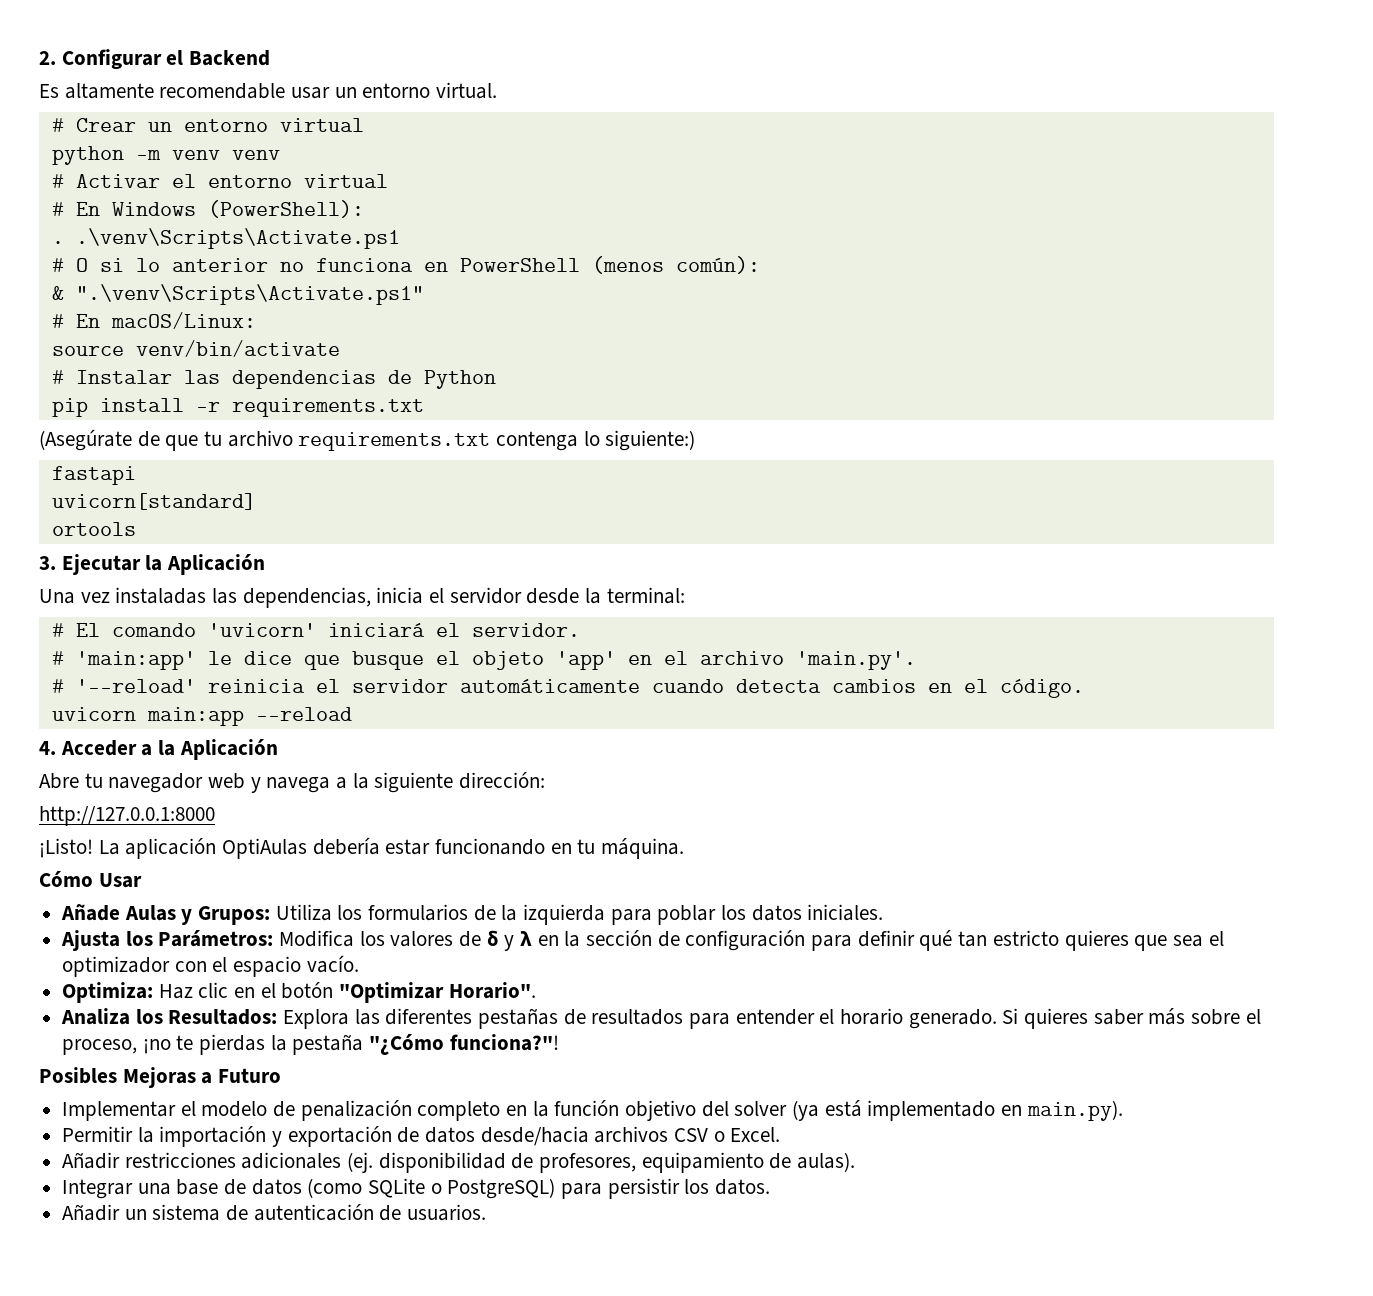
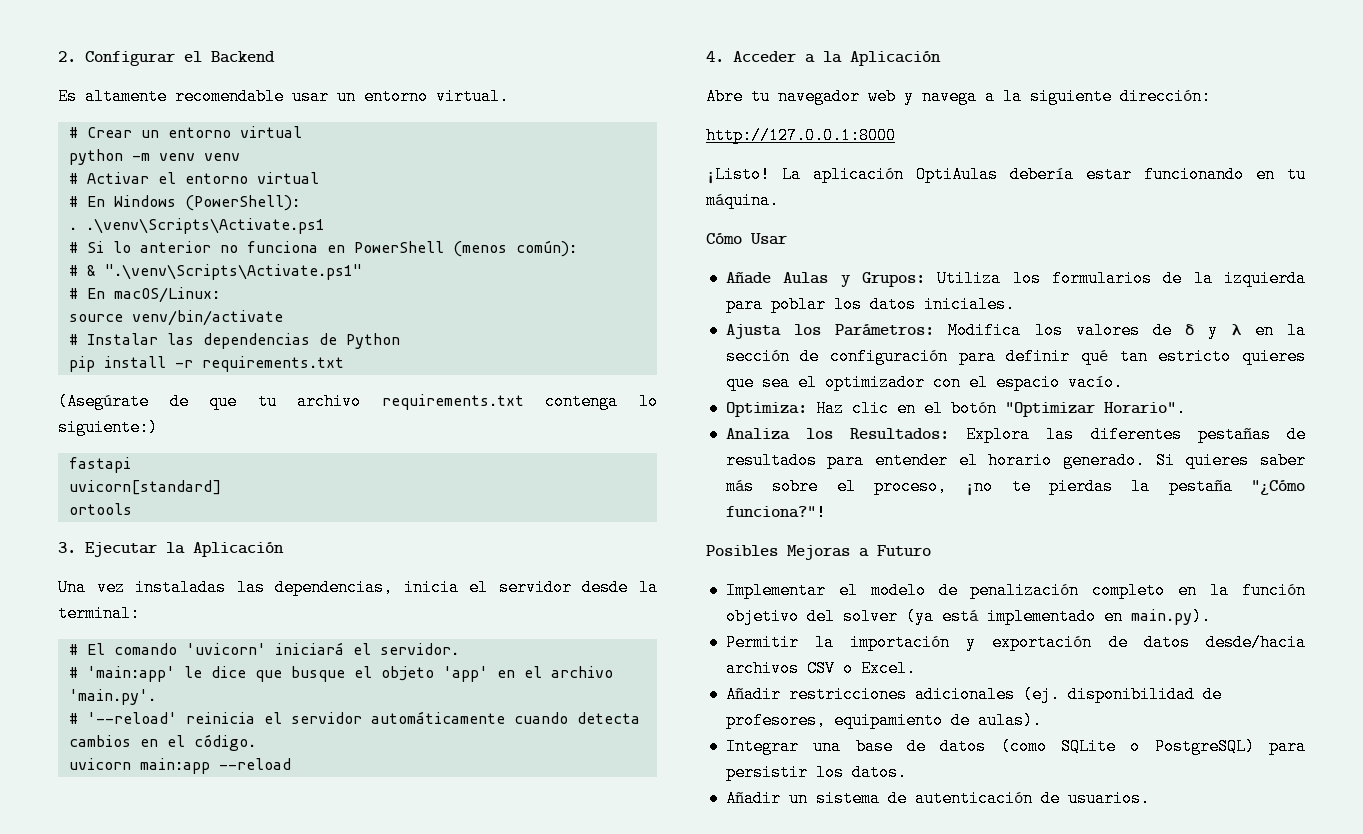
[75,258,124,272] O si -> [86,241,104,253] Si
(760, 265) none -> [68,265,78,276] #

